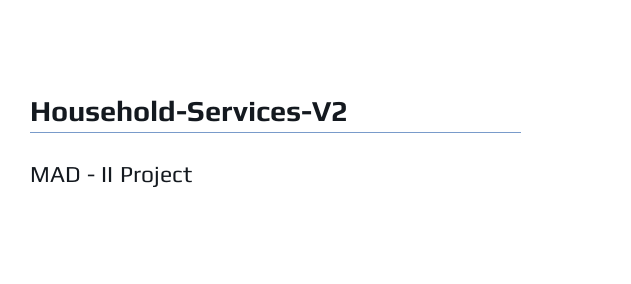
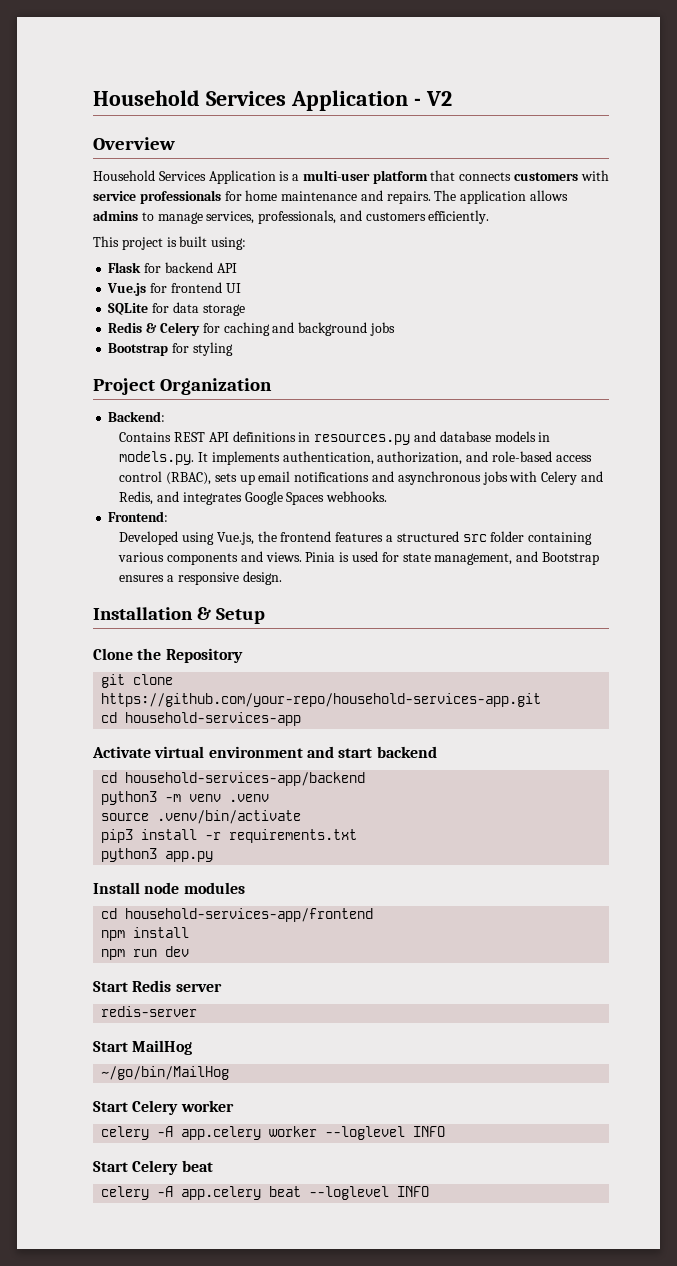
[30,100,348,122] [30,166,192,188] Household-Services-V2 // MAD - II Project -> [93,90,452,111] [93,137,175,150] [93,170,609,184] [93,190,569,204] [93,210,490,224] [93,236,247,250] [108,262,237,273] [107,282,241,296] [108,302,245,316] [108,322,395,336] [108,342,233,356] [93,378,273,395] [108,411,166,422] [119,431,551,445] [119,451,592,465] [119,471,603,485] [119,491,388,505] [108,511,169,522] [119,531,593,545] [118,551,599,565] [119,571,282,585] [93,607,266,624] [93,648,243,663] [101,674,174,688] [101,693,542,707] [101,712,302,726] [92,746,437,758] [101,772,366,786] [101,791,270,805] [101,810,302,824] [101,829,358,843] [101,848,214,862] [93,882,245,894] [101,908,374,922] [101,927,190,941] [101,946,190,960] [93,980,222,992] [101,1006,198,1017] [93,1040,193,1055] [101,1066,230,1080] [93,1100,234,1115] [101,1126,446,1140] [93,1160,213,1175] [101,1186,430,1200] Household Services Application - V2 // Overview // Household Services Application is a multi-user platform that connects customers with service professionals for home maintenance and repairs. The application allows admins to manage services, professionals, and customers efficiently. // This project is built using: // Flask for backend API // Vue.js for frontend UI // SQLite for data storage // Redis & Celery for caching and background jobs // Bootstrap for styling // Project Organization // Backend: // Contains REST API definitions in resources.py and database models in models.py. It implements authentication, authorization, and role-based access control (RBAC), sets up email notifications and asynchronous jobs with Celery and Redis, and integrates Google Spaces webhooks. // Frontend: // Developed using Vue.js, the frontend features a structured src folder containing various components and views. Pinia is used for state management, and Bootstrap ensures a responsive design. // Installation & Setup // Clone the Repository // git clone https://github.com/your-repo/household-services-app.git // cd household-services-app // Activate virtual environment and start backend // cd household-services-app/backend // python3 -m venv .venv // source .venv/bin/activate // pip3 install -r requirements.txt // python3 app.py // Install node modules // cd household-services-app/frontend // npm install // npm run dev // Start Redis server // redis-server // Start MailHog // ~/go/bin/MailHog // Start Celery worker // celery -A app.celery worker --loglevel INFO // Start Celery beat // celery -A app.celery beat --loglevel INFO

